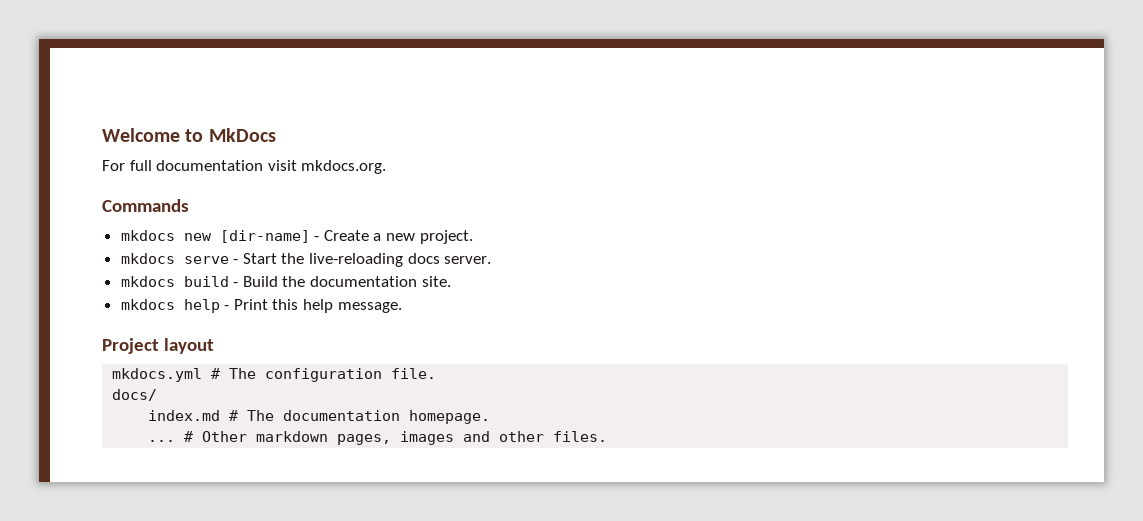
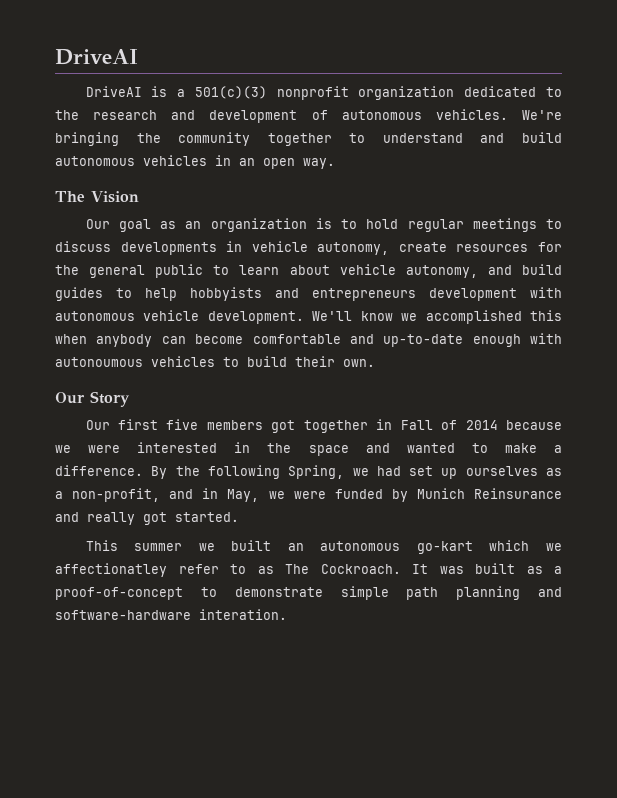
[102,128,276,142] [102,160,387,174] [102,199,189,212] [120,230,473,244] [120,253,492,267] [120,276,451,287] [120,299,402,313] [102,338,214,354] [112,368,437,382] [112,389,158,401] [148,410,491,424] [148,431,608,445] Welcome to MkDocs // For full documentation visit mkdocs.org. // Commands // mkdocs new [dir-name] - Create a new project. // mkdocs serve - Start the live-reloading docs server. // mkdocs build - Build the documentation site. // mkdocs help - Print this help message. // Project layout // mkdocs.yml # The configuration file. // docs/ // index.md # The documentation homepage. // ... # Other markdown pages, images and other files. -> [55,49,138,65] [85,86,562,100] [55,109,562,123] [55,132,562,146] [55,155,335,169] [55,191,139,203] [85,218,562,232] [55,241,562,255] [55,264,562,278] [55,287,562,301] [55,310,562,324] [55,333,562,347] [55,356,375,367] [55,391,130,407] [85,419,562,433] [55,442,563,456] [55,465,563,479] [55,488,562,502] [55,512,239,525] [85,540,562,554] [55,563,562,577] [55,586,562,600] [55,609,287,620] DriveAI // DriveAI is a 501(c)(3) nonprofit organization dedicated to the research and development of autonomous vehicles. We're bringing the community together to understand and build autonomous vehicles in an open way. // The Vision // Our goal as an organization is to hold regular meetings to discuss developments in vehicle autonomy, create resources for the general public to learn about vehicle autonomy, and build guides to help hobbyists and entrepreneurs development with autonomous vehicle development. We'll know we accomplished this when anybody can become comfortable and up-to-date enough with autonoumous vehicles to build their own. // Our Story // Our first five members got together in Fall of 2014 because we were interested in the space and wanted to make a difference. By the following Spring, we had set up ourselves as a non-profit, and in May, we were funded by Munich Reinsurance and really got started. // This summer we built an autonomous go-kart which we affectionatley refer to as The Cockroach. It was built as a proof-of-concept to demonstrate simple path planning and software-hardware interation.

